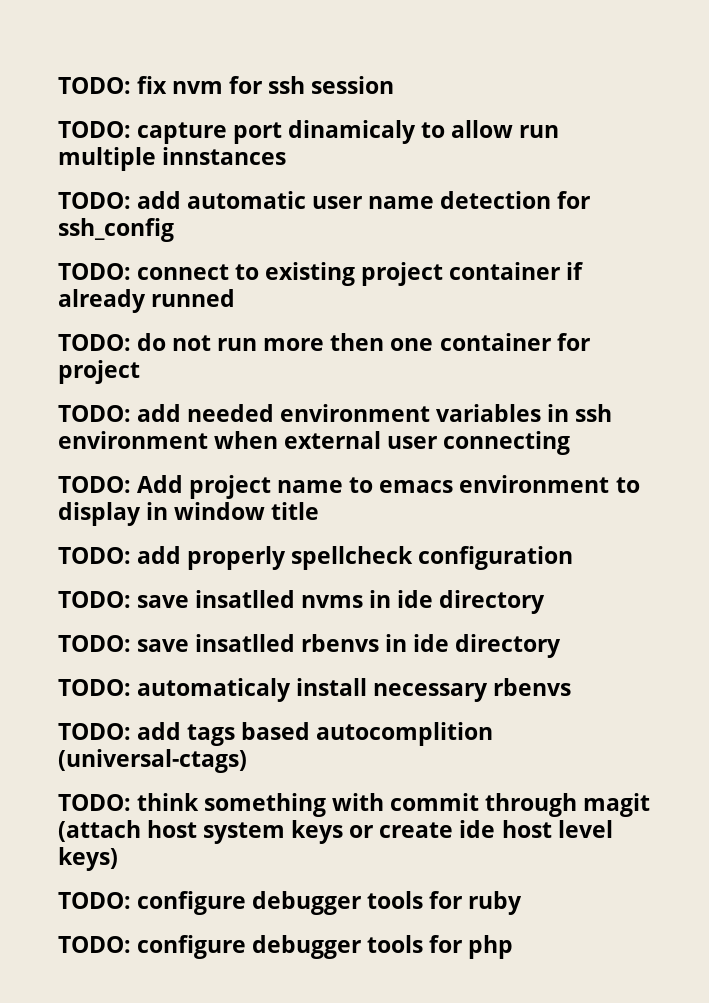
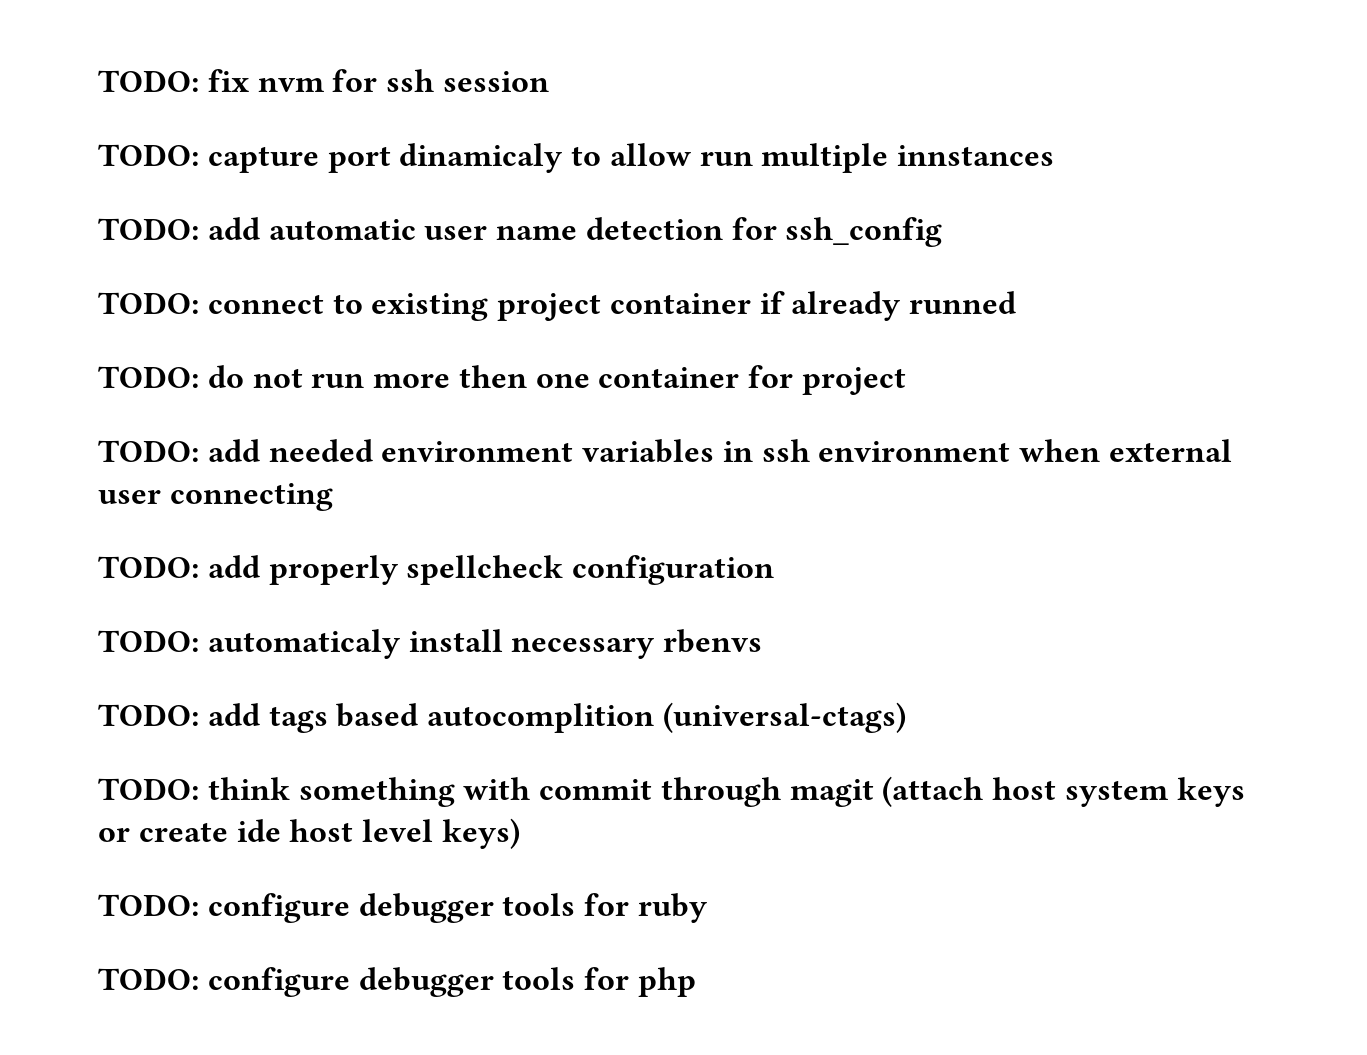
[58,475,640,499] [58,502,320,526] // TODO: Add project name to emacs environment to display in window title -> (333, 497) none
[58,590,546,614] [58,634,562,658] // TODO: save insatlled nvms in ide directory // TODO: save insatlled rbenvs in ide directory -> (775, 570) none

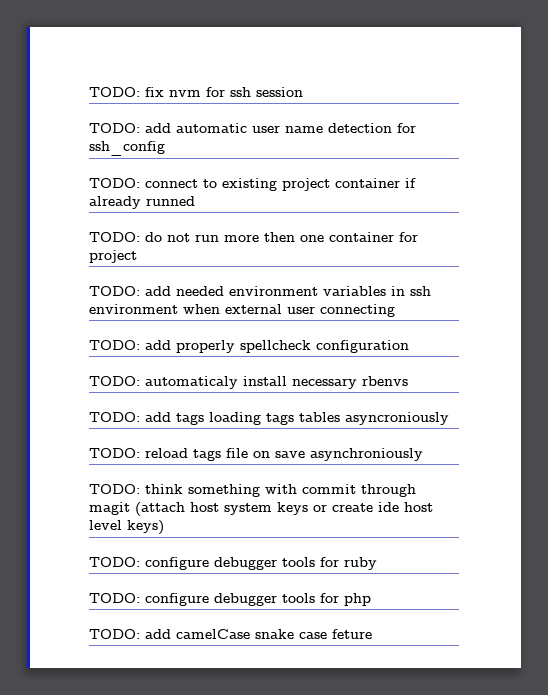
[98,143,1055,173] // TODO: capture port dinamicaly to allow run multiple innstances -> (303, 92) none
[336,702,906,733] based autocomplition (universal-ctags) -> [209,412,449,425] [89,448,423,461] loading tags tables asyncroniously // TODO: reload tags file on save asynchroniously
(696, 982) none -> [89,629,372,639] // TODO: add camelCase snake case feture

